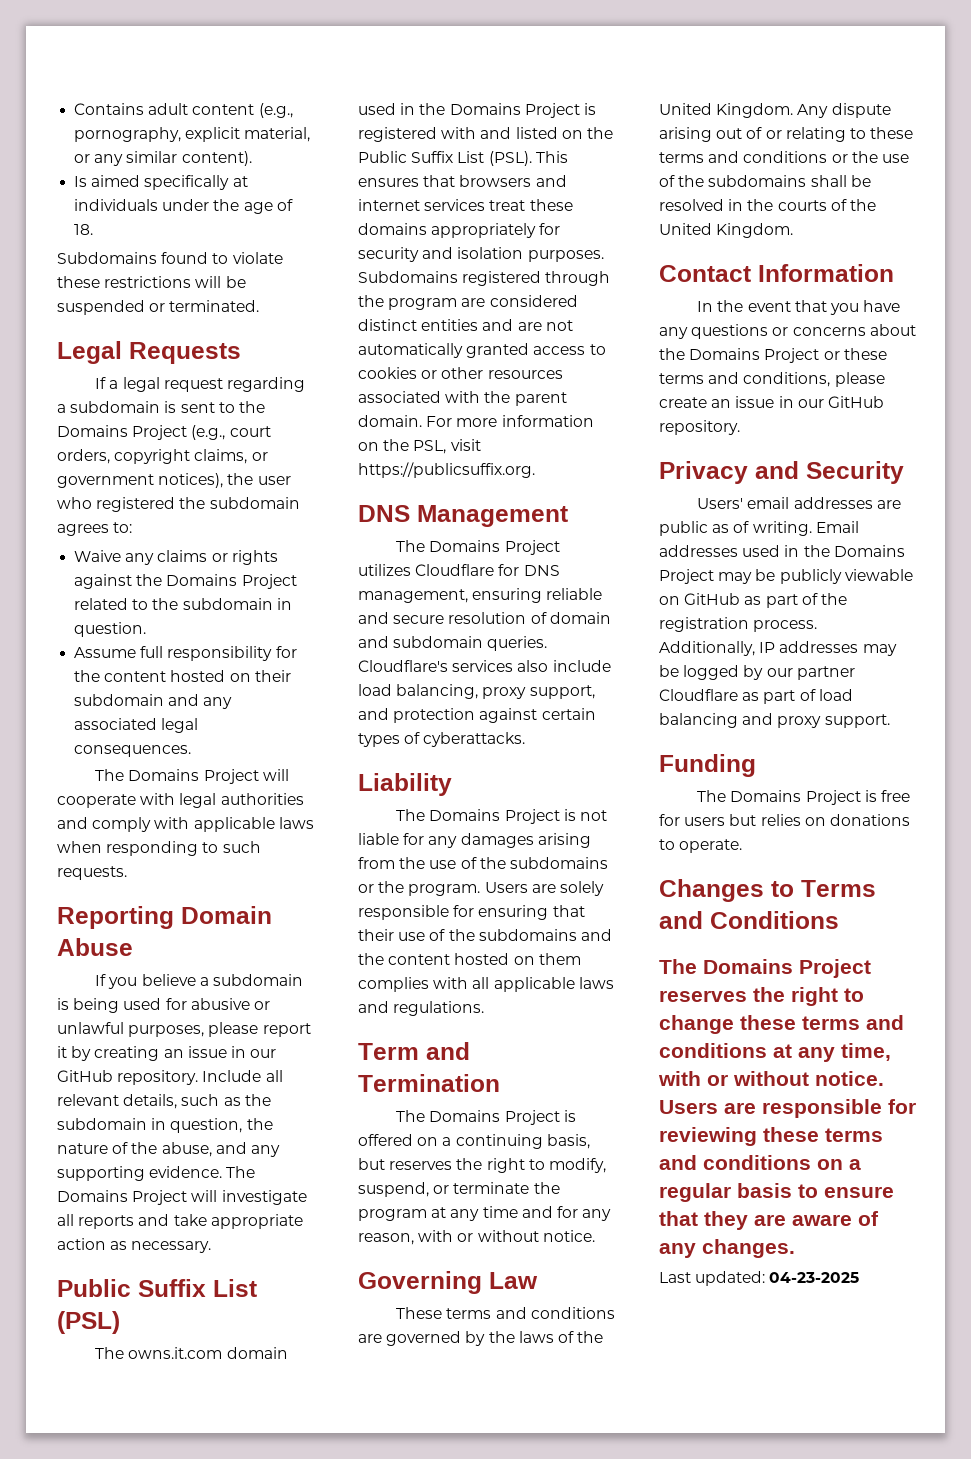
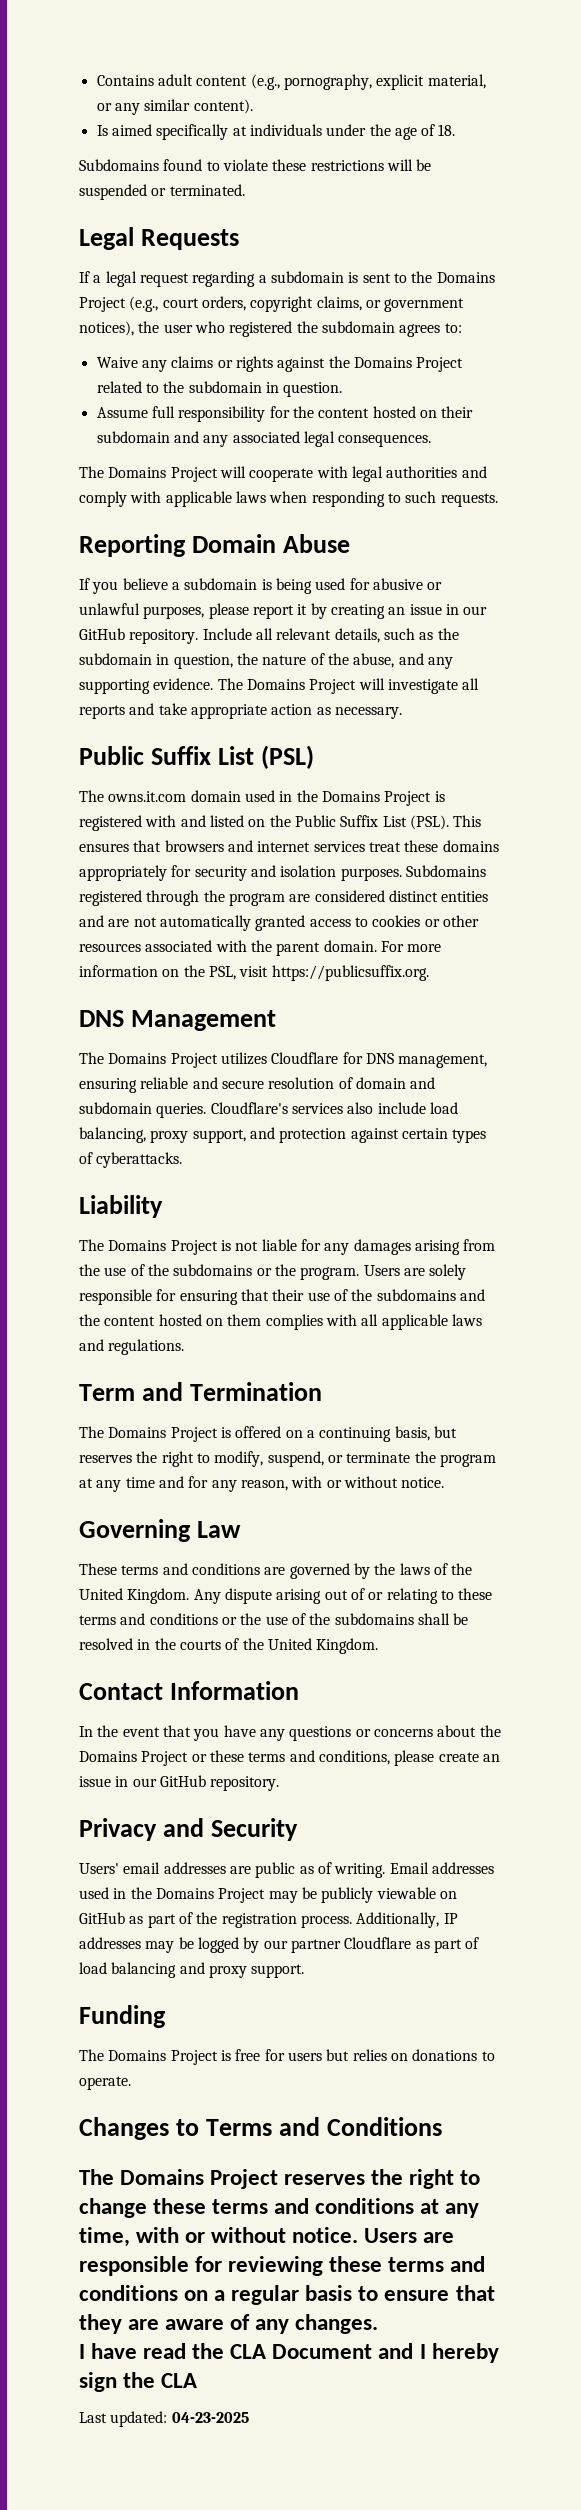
(795, 1248) none -> [79,2343,499,2363] [79,2372,198,2392] // I have read the CLA Document and I hereby sign the CLA

